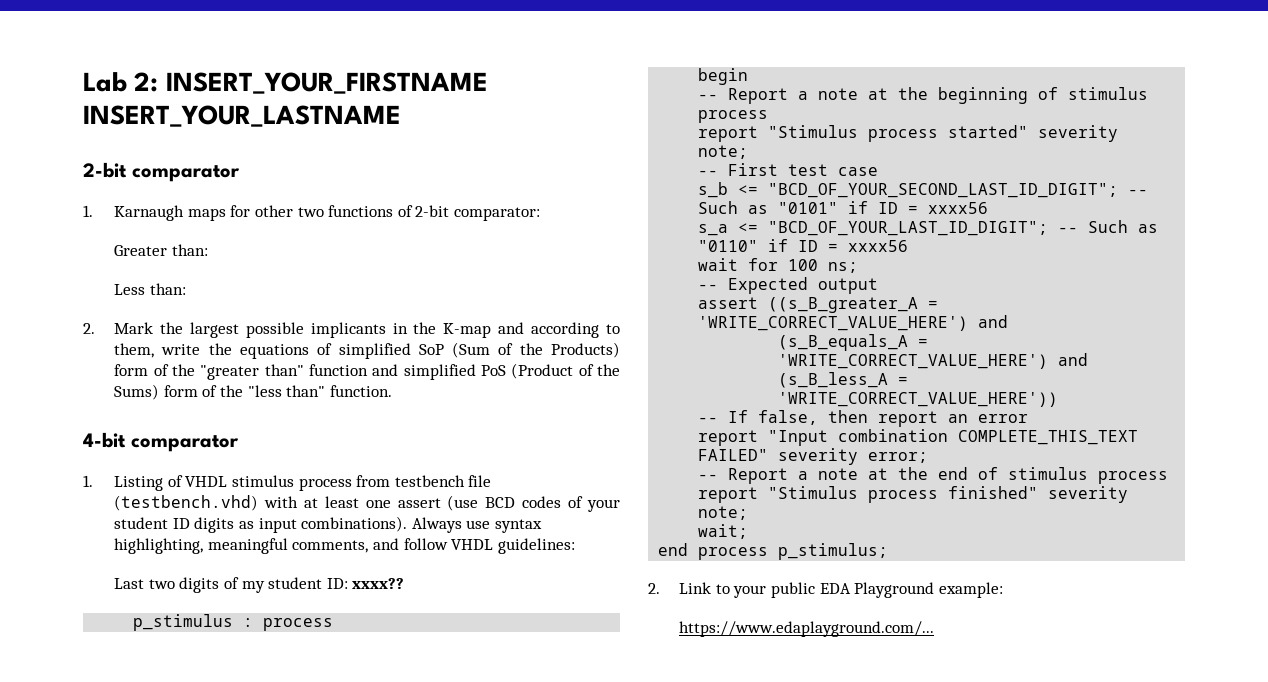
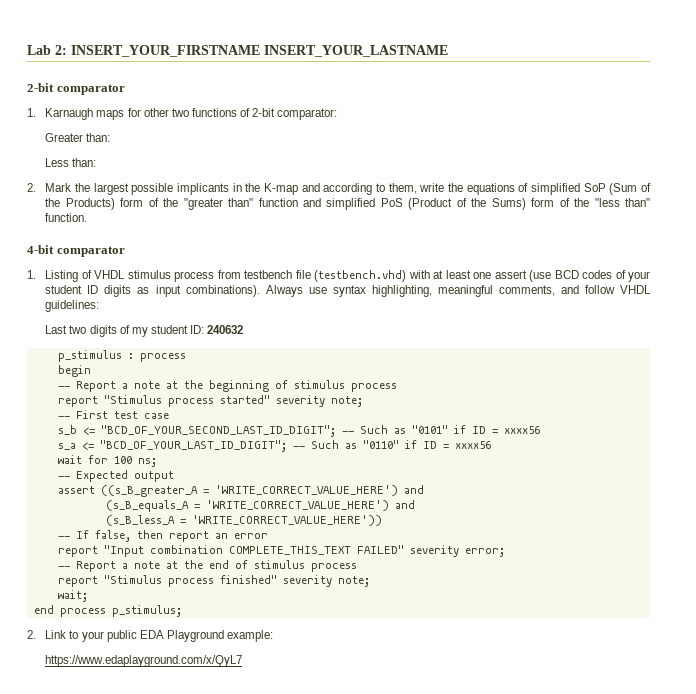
[352,578,405,589] xxxx?? -> [207,325,244,334] 240632
[679,621,935,637] https://www.edaplayground.com/... -> [45,655,243,667] https://www.edaplayground.com/x/QyL7

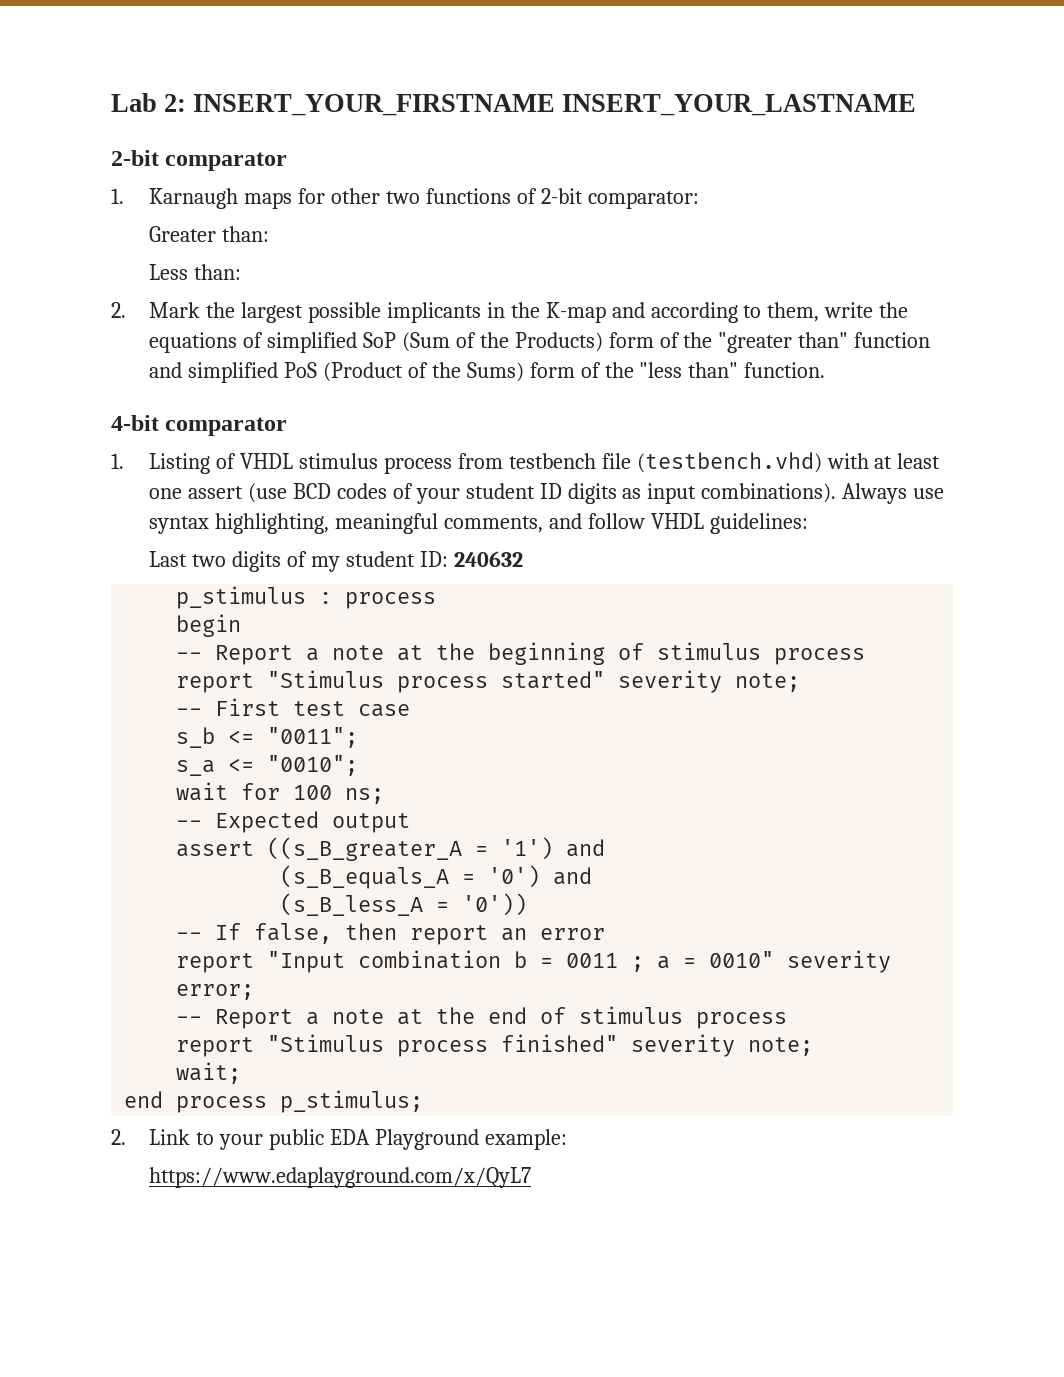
[100,425,540,437] [57,440,491,452] "BCD_OF_YOUR_SECOND_LAST_ID_DIGIT"; -- Such as "0101" if ID = xxxx56 // s_a <= "BCD_OF_YOUR_LAST_ID_DIGIT"; -- Such as "0110" if ID = xxxx56 -> [267,727,359,748] [176,755,359,776] "0011"; // s_a <= "0010";
[214,485,398,496] 'WRITE_CORRECT_VALUE_HERE') -> [501,837,554,860] '1')
[205,500,389,511] 'WRITE_CORRECT_VALUE_HERE') -> [488,865,541,888] '0')
[191,515,382,526] 'WRITE_CORRECT_VALUE_HERE')) -> [462,893,528,916] '0'))
[228,545,404,555] COMPLETE_THIS_TEXT FAILED" -> [514,951,775,972] b = 0011 ; a = 0010"

